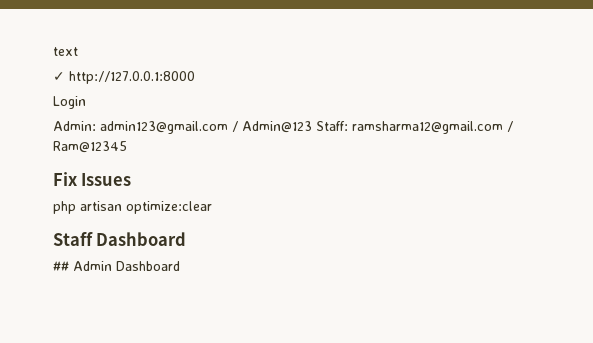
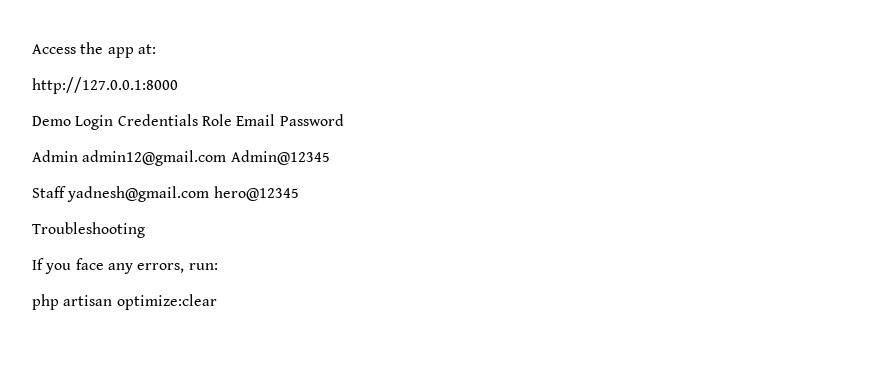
[53,47,78,56] [53,72,65,81] text // ✓ -> [32,42,156,58] Access the app at: //
(195, 77) none -> [32,116,71,126] Demo
[53,121,513,134] [53,141,127,153] [53,172,132,186] [53,201,212,214] [53,232,187,246] [53,261,180,271] // Admin: admin123@gmail.com / Admin@123 Staff: ramsharma12@gmail.com / Ram@12345 // Fix Issues // php artisan optimize:clear // Staff Dashboard // ## Admin Dashboard -> [117,114,344,126] [32,150,330,166] [32,186,299,202] [32,222,145,238] [32,258,218,274] [32,294,217,310] Credentials Role Email Password // Admin admin12@gmail.com Admin@12345 // Staff yadnesh@gmail.com hero@12345 // Troubleshooting // If you face any errors, run: // php artisan optimize:clear

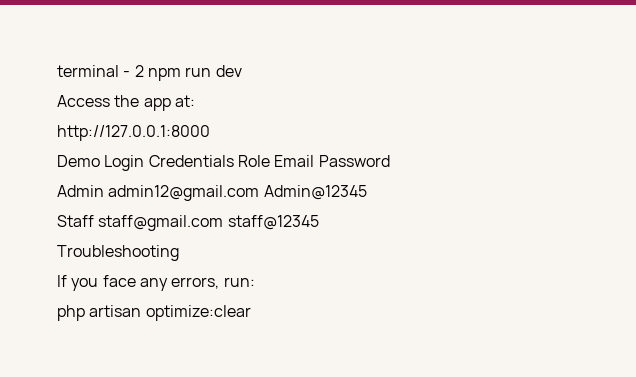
(32, 49) none -> [57,65,242,81] terminal - 2 npm run dev //
[67,186,299,202] yadnesh@gmail.com hero@12345 -> [98,215,319,231] staff@gmail.com staff@12345

